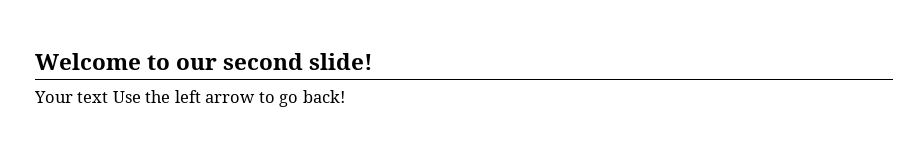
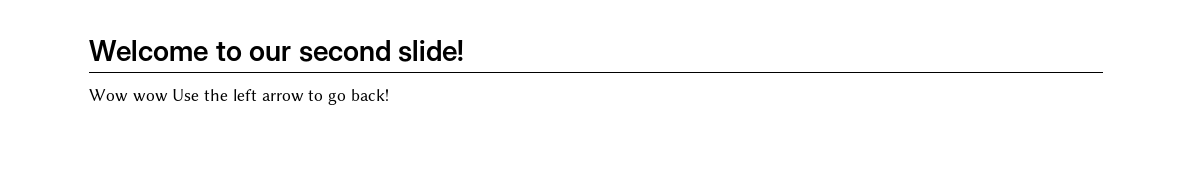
[34,91,109,103] Your text -> [89,89,168,102] Wow wow

